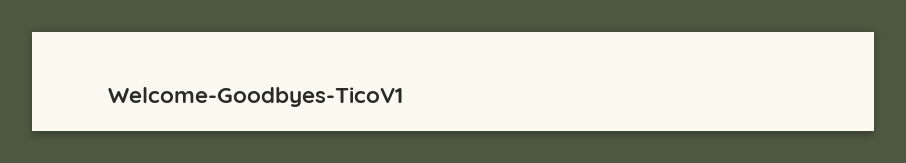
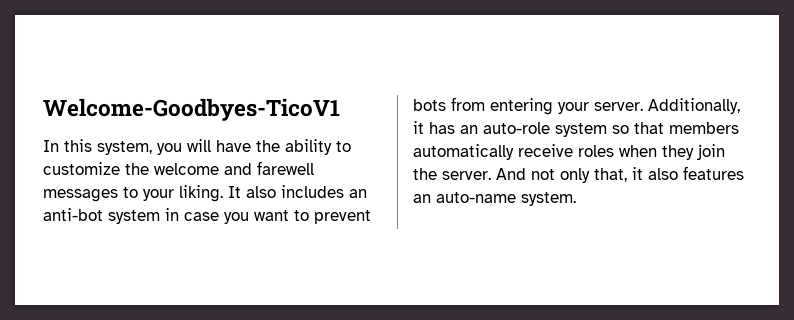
(403, 97) none -> [43,139,351,155] [43,161,314,175] [43,185,367,202] [43,208,371,224] [413,97,740,115] [413,121,739,137] [413,144,725,160] [413,166,744,183] [413,192,576,206] // In this system, you will have the ability to customize the welcome and farewell messages to your liking. It also includes an anti-bot system in case you want to prevent bots from entering your server. Additionally, it has an auto-role system so that members automatically receive roles when they join the server. And not only that, it also features an auto-name system.

